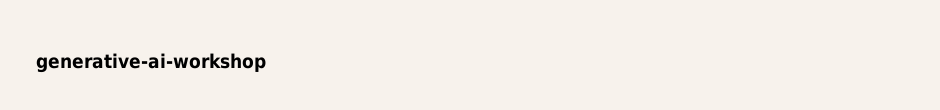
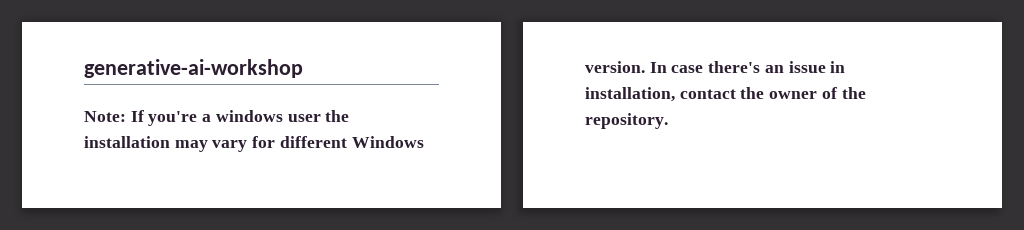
(266, 63) none -> [84,110,350,126] [84,136,424,152] [585,61,846,73] [585,87,866,102] [585,113,668,129] // Note: If you're a windows user the installation may vary for different Windows version. In case there's an issue in installation, contact the owner of the repository.

